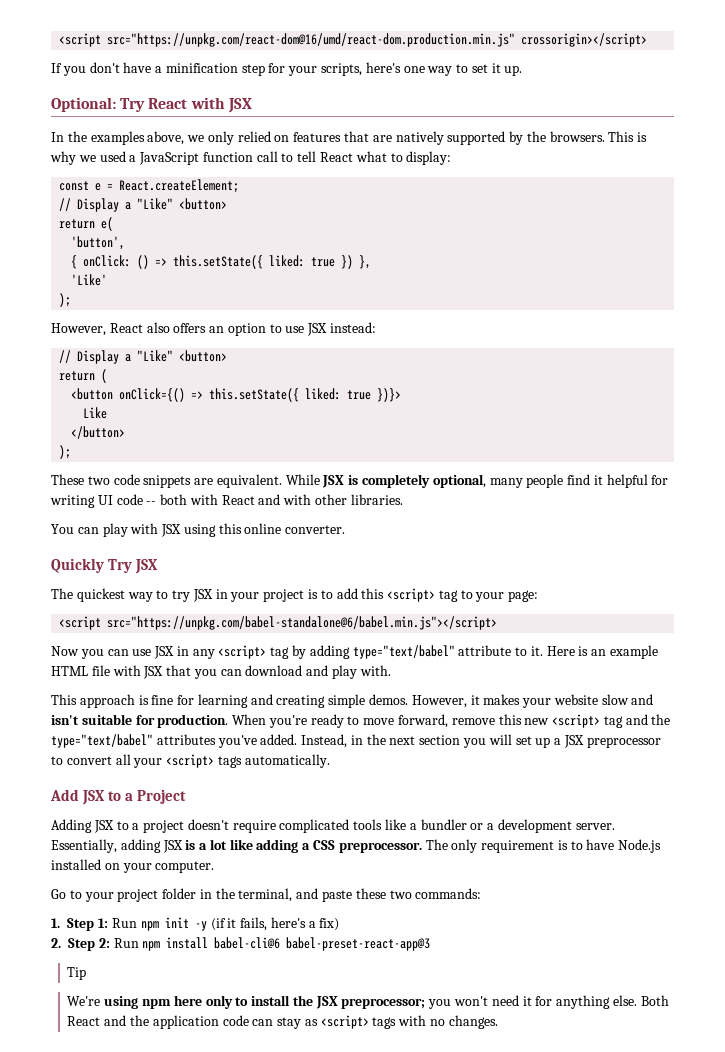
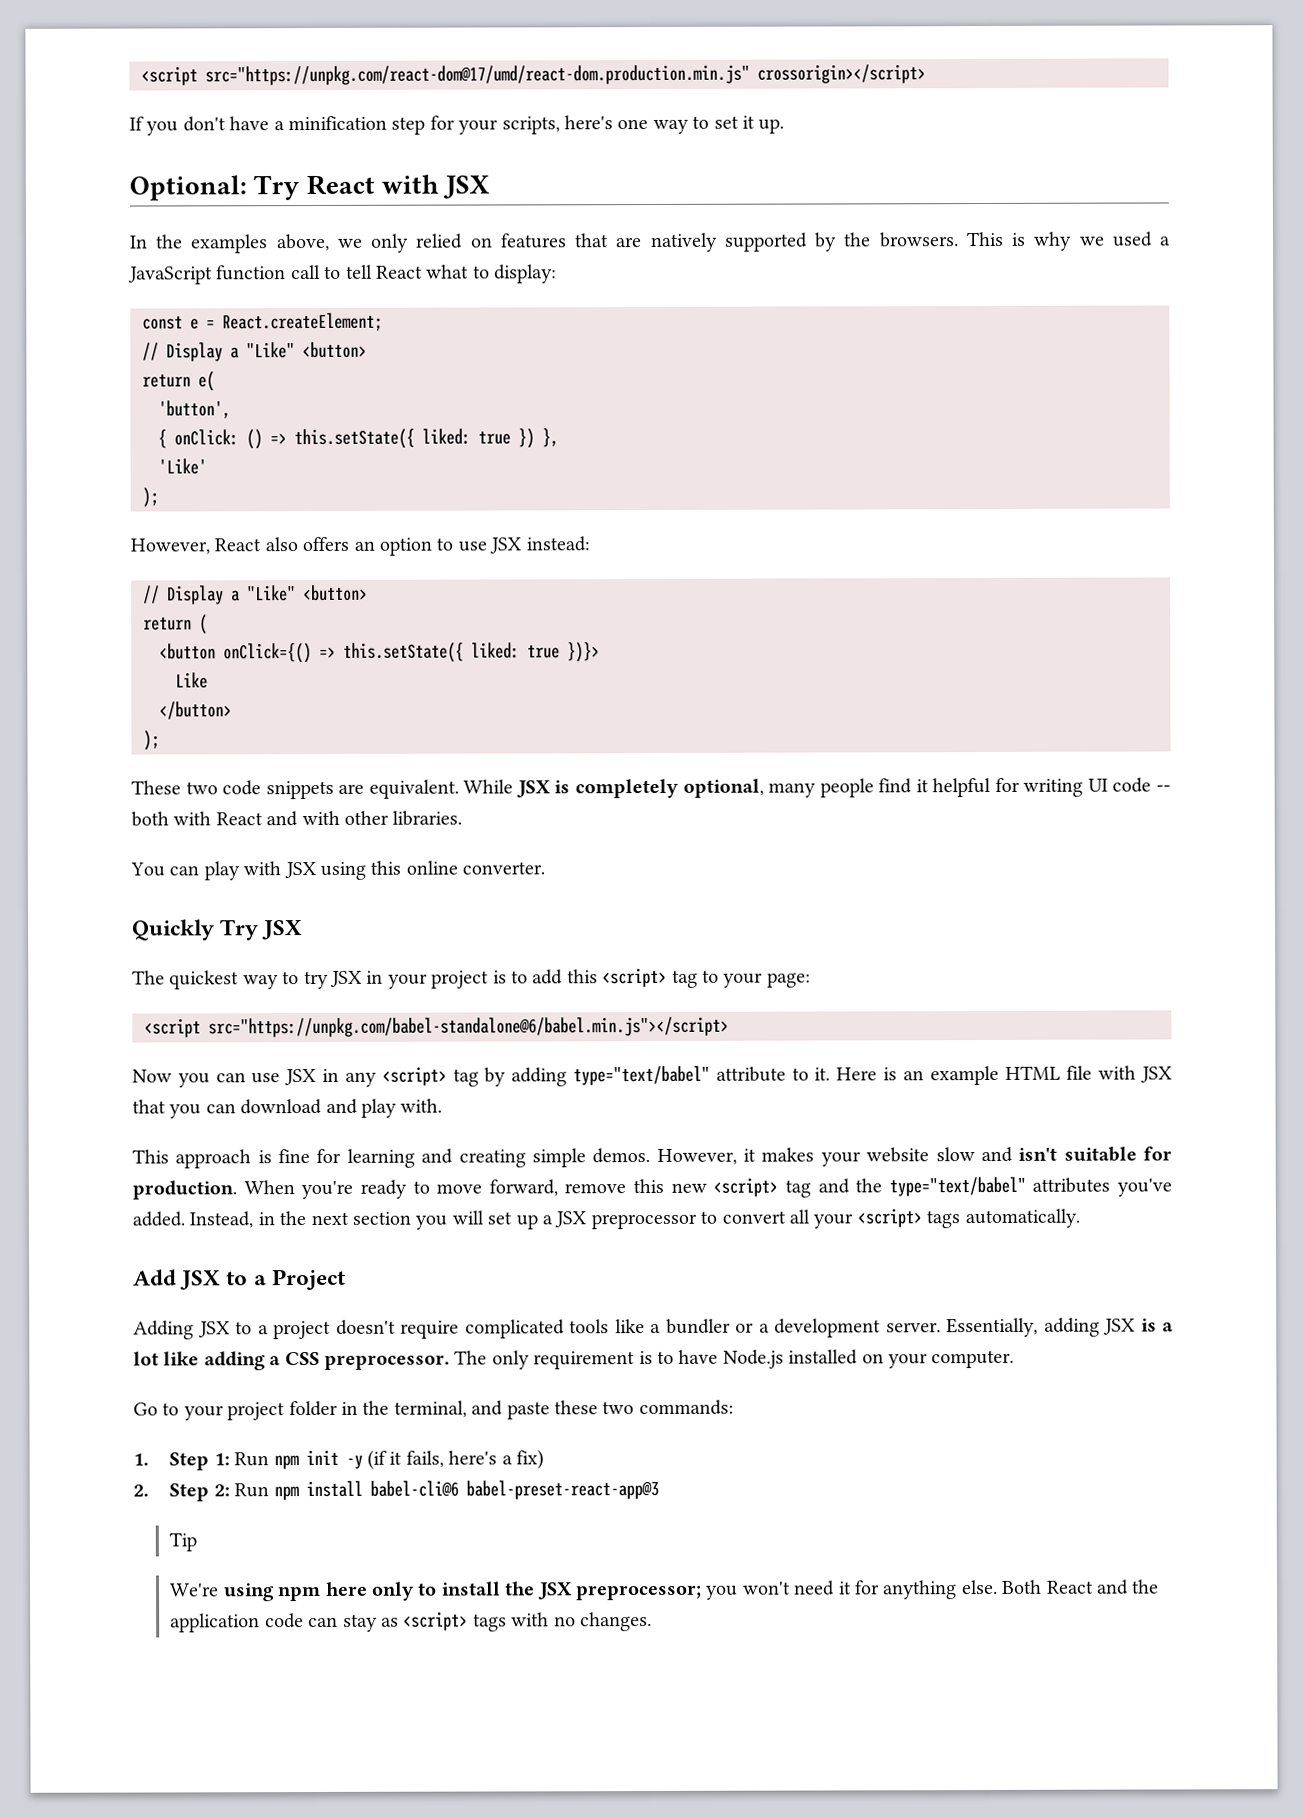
[59,33,516,47] <script src="https://unpkg.com/react-dom@16/umd/react-dom.production.min.js" -> [141,64,750,86] <script src="https://unpkg.com/react-dom@17/umd/react-dom.production.min.js"

